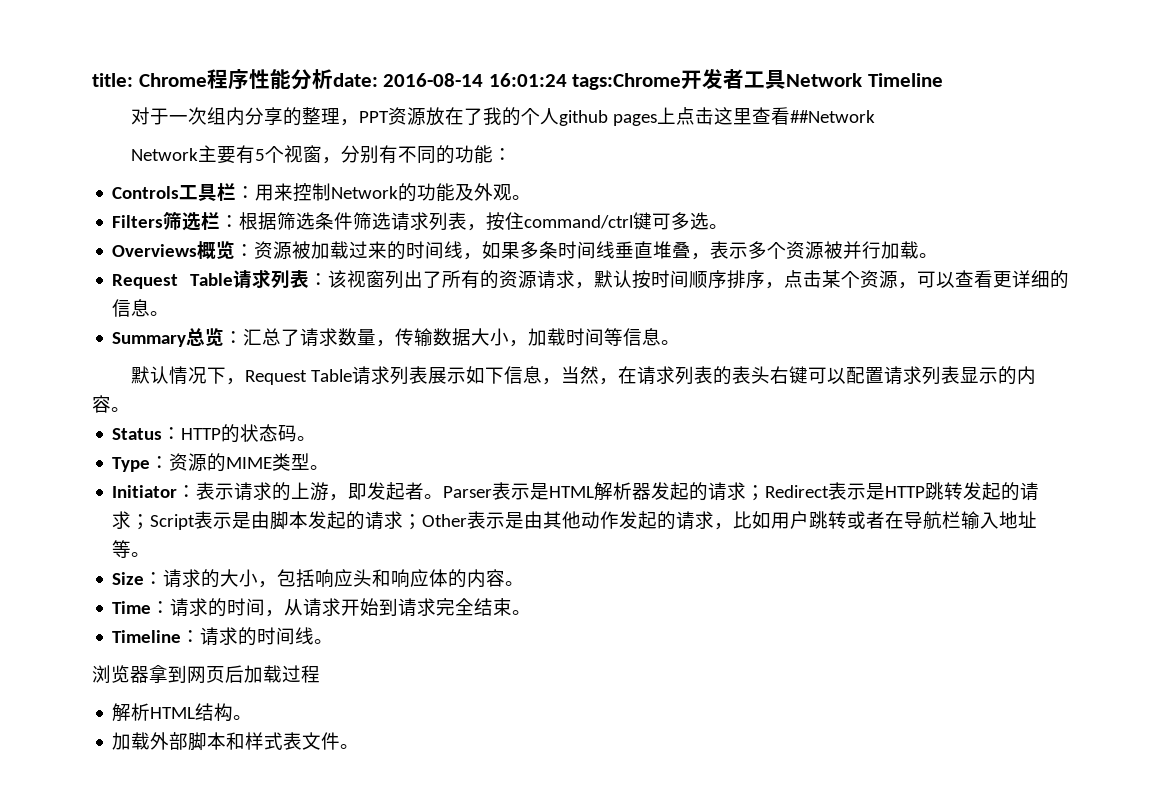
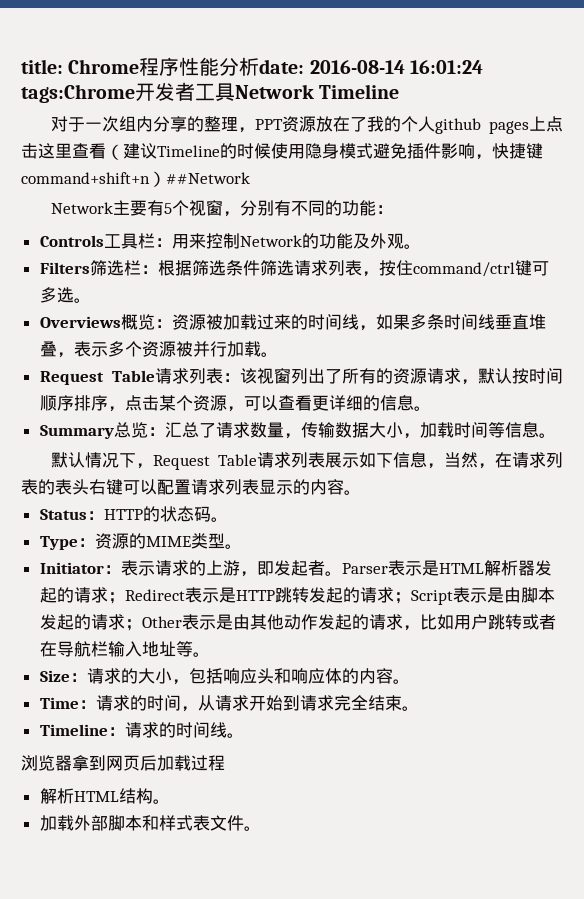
(791, 116) none -> [106,143,543,160] [21,171,166,187] （建议Timeline的时候使用隐身模式避免插件影响，快捷键command+shift+n）

